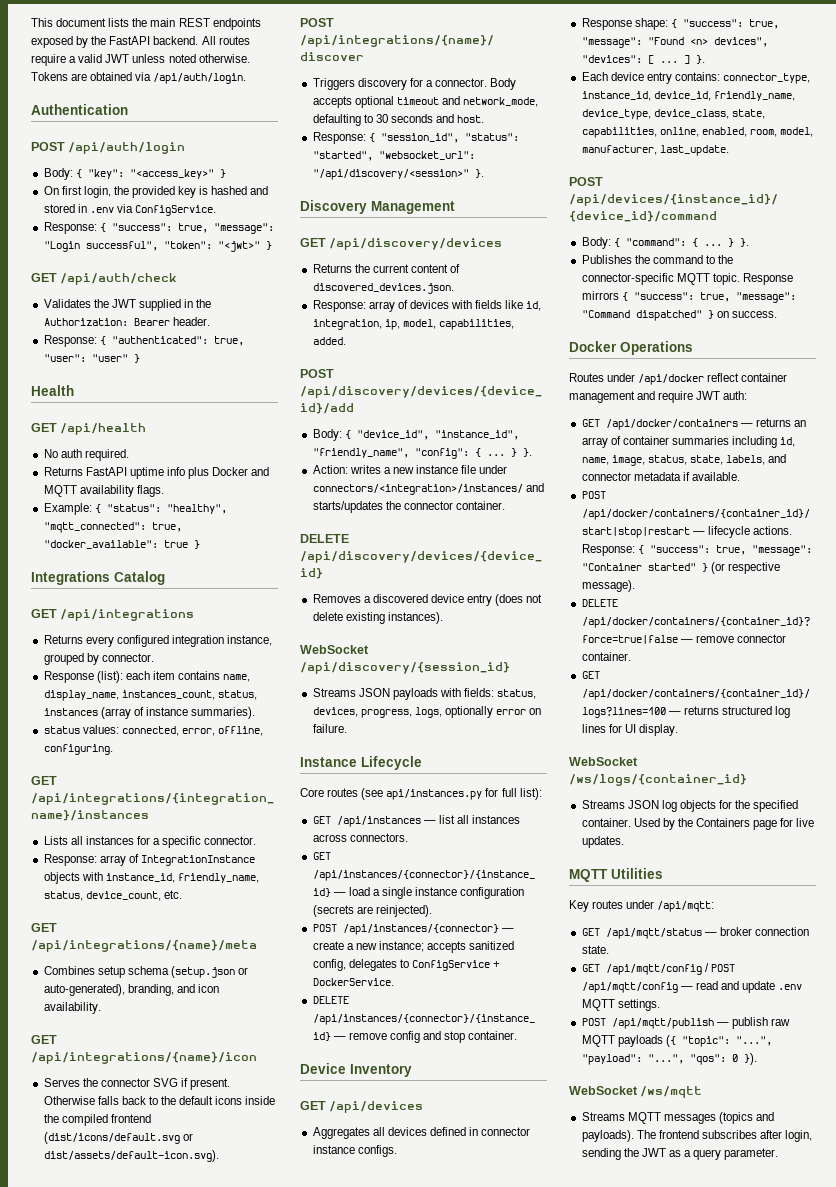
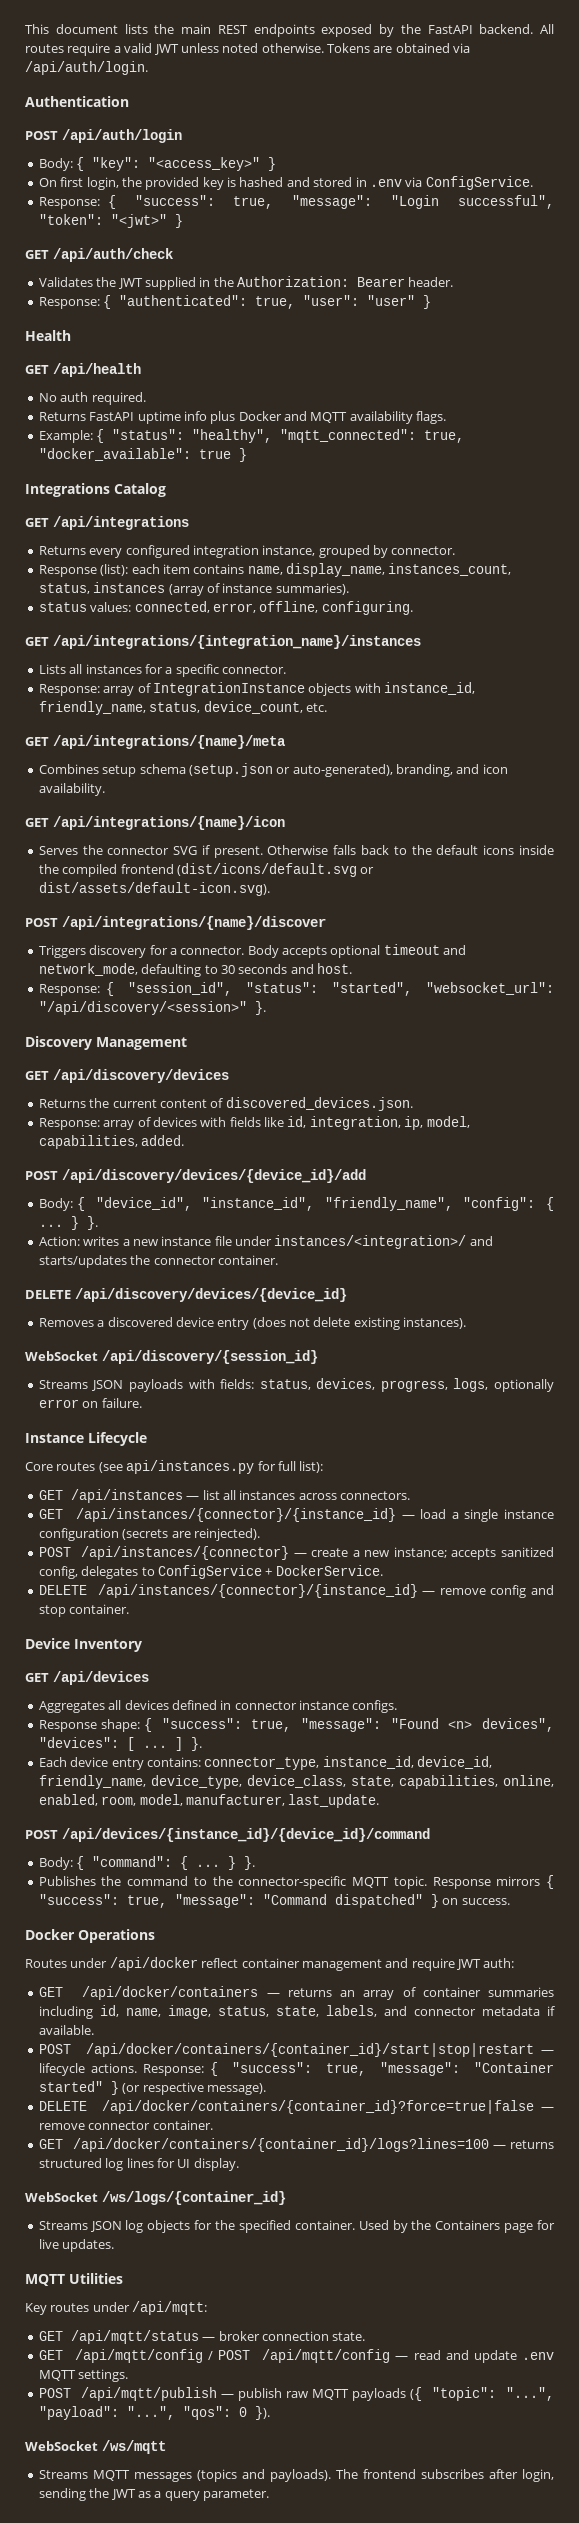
[312,484,523,495] connectors/<integration>/instances/ -> [274,1235,467,1249] instances/<integration>/

